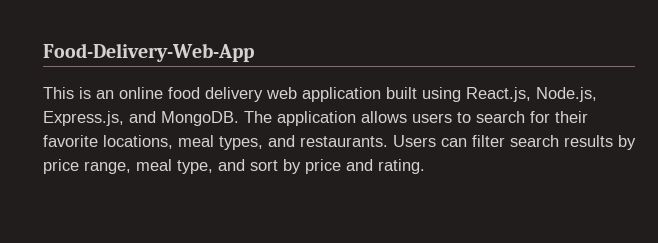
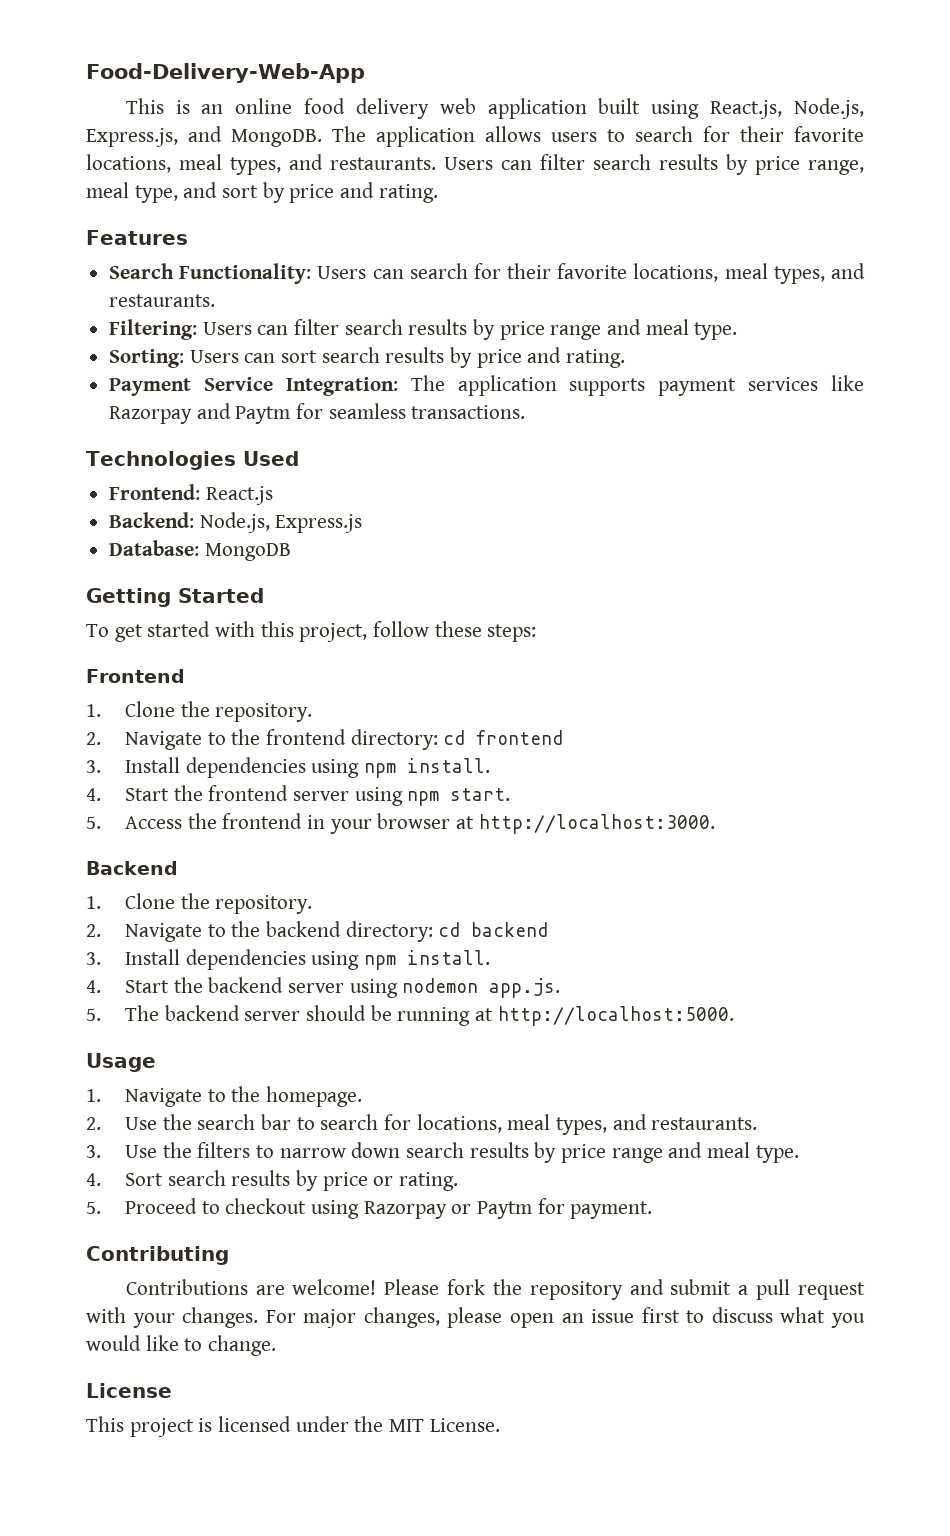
(425, 166) none -> [86,230,188,245] [109,263,865,284] [109,294,216,307] [109,319,738,340] [109,347,626,368] [109,375,864,396] [109,403,526,424] [86,451,299,470] [109,484,273,505] [109,512,363,533] [109,540,291,561] [86,588,264,607] [86,621,537,642] [86,669,185,683] [86,701,313,722] [86,729,564,750] [86,757,491,778] [86,785,511,806] [86,813,715,834] [86,861,178,875] [86,893,313,914] [86,921,549,942] [86,949,491,970] [86,977,561,998] [86,1005,734,1026] [86,1053,156,1072] [86,1086,363,1107] [86,1114,758,1135] [86,1142,799,1163] [86,1170,459,1191] [86,1198,653,1219] [86,1246,229,1265] [125,1279,865,1300] [86,1307,865,1328] [86,1335,277,1356] [86,1383,172,1398] [86,1416,500,1437] // Features // Search Functionality: Users can search for their favorite locations, meal types, and restaurants. // Filtering: Users can filter search results by price range and meal type. // Sorting: Users can sort search results by price and rating. // Payment Service Integration: The application supports payment services like Razorpay and Paytm for seamless transactions. // Technologies Used // Frontend: React.js // Backend: Node.js, Express.js // Database: MongoDB // Getting Started // To get started with this project, follow these steps: // Frontend // 1. Clone the repository. // 2. Navigate to the frontend directory: cd frontend // 3. Install dependencies using npm install. // 4. Start the frontend server using npm start. // 5. Access the frontend in your browser at http://localhost:3000. // Backend // 1. Clone the repository. // 2. Navigate to the backend directory: cd backend // 3. Install dependencies using npm install. // 4. Start the backend server using nodemon app.js. // 5. The backend server should be running at http://localhost:5000. // Usage // 1. Navigate to the homepage. // 2. Use the search bar to search for locations, meal types, and restaurants. // 3. Use the filters to narrow down search results by price range and meal type. // 4. Sort search results by price or rating. // 5. Proceed to checkout using Razorpay or Paytm for payment. // Contributing // Contributions are welcome! Please fork the repository and submit a pull request with your changes. For major changes, please open an issue first to discuss what you would like to change. // License // This project is licensed under the MIT License.

